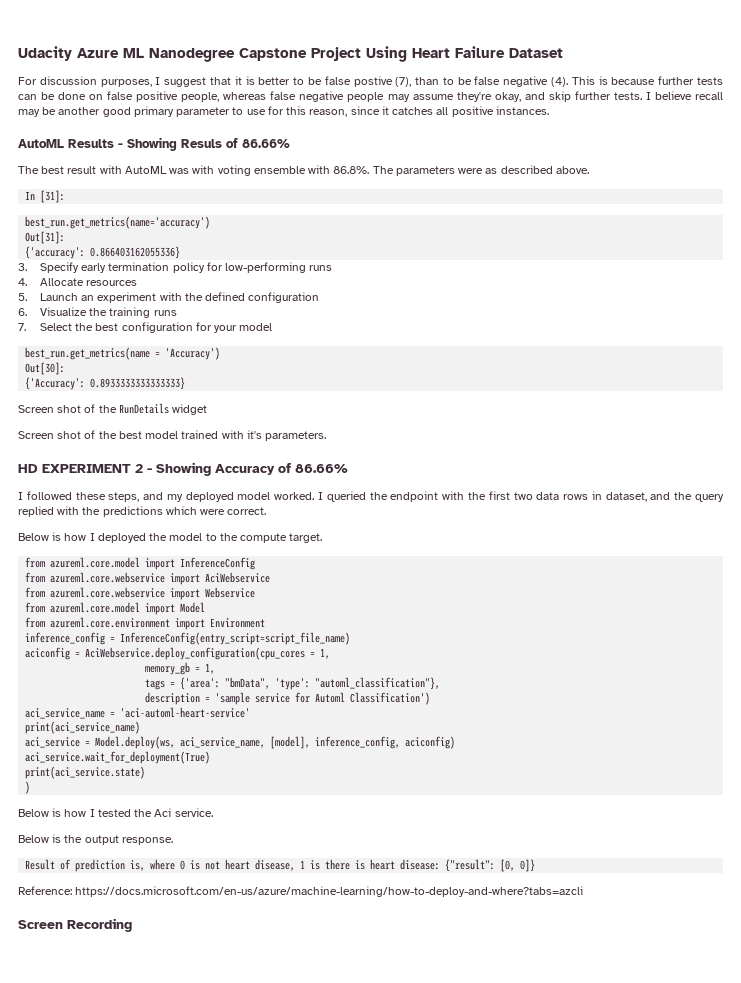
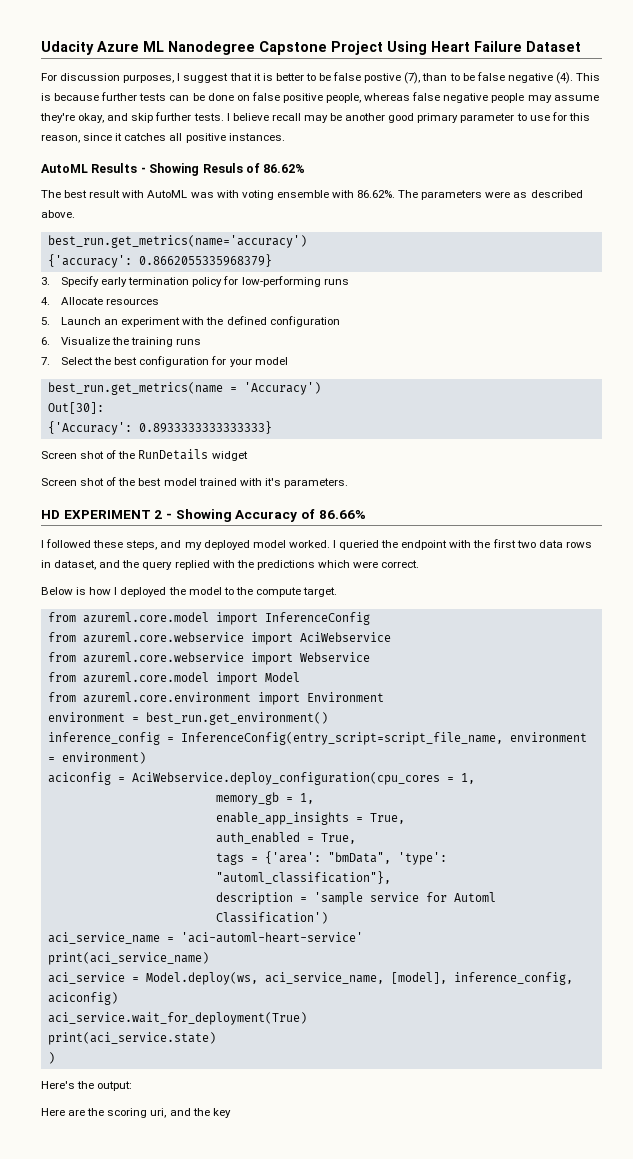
[242,139,290,148] 86.66% -> [263,164,306,173] 86.62%
[333,166,370,174] 86.8%. -> [357,190,396,198] 86.62%.
[25,190,66,203] // In [31]: -> (75, 214) none
[25,231,66,244] // Out[31]: -> (307, 241) none
[90,246,181,259] 0.866403162055336} -> [138,254,272,267] 0.8662055335968379}
(266, 623) none -> [47,712,328,725] // environment = best_run.get_environment()
[120,632,351,645] InferenceConfig(entry_script=script_file_name) -> [180,732,587,745] [47,752,146,764] InferenceConfig(entry_script=script_file_name, environment = environment)
(216, 668) none -> [215,812,405,825] [215,832,356,844] // enable_app_insights = True, // auth_enabled = True,
[18,808,213,817] [18,834,173,845] [25,859,536,872] [18,886,584,897] [18,918,132,932] Below is how I tested the Aci service. // Below is the output response. // Result of prediction is, where 0 is not heart disease, 1 is there is heart disease: {"result": [0, 0]} // Reference: https://docs.microsoft.com/en-us/azure/machine-learning/how-to-deploy-and-where?tabs=azcli // Screen Recording -> [41,1081,133,1091] [41,1108,231,1118] Here's the output: // Here are the scoring uri, and the key

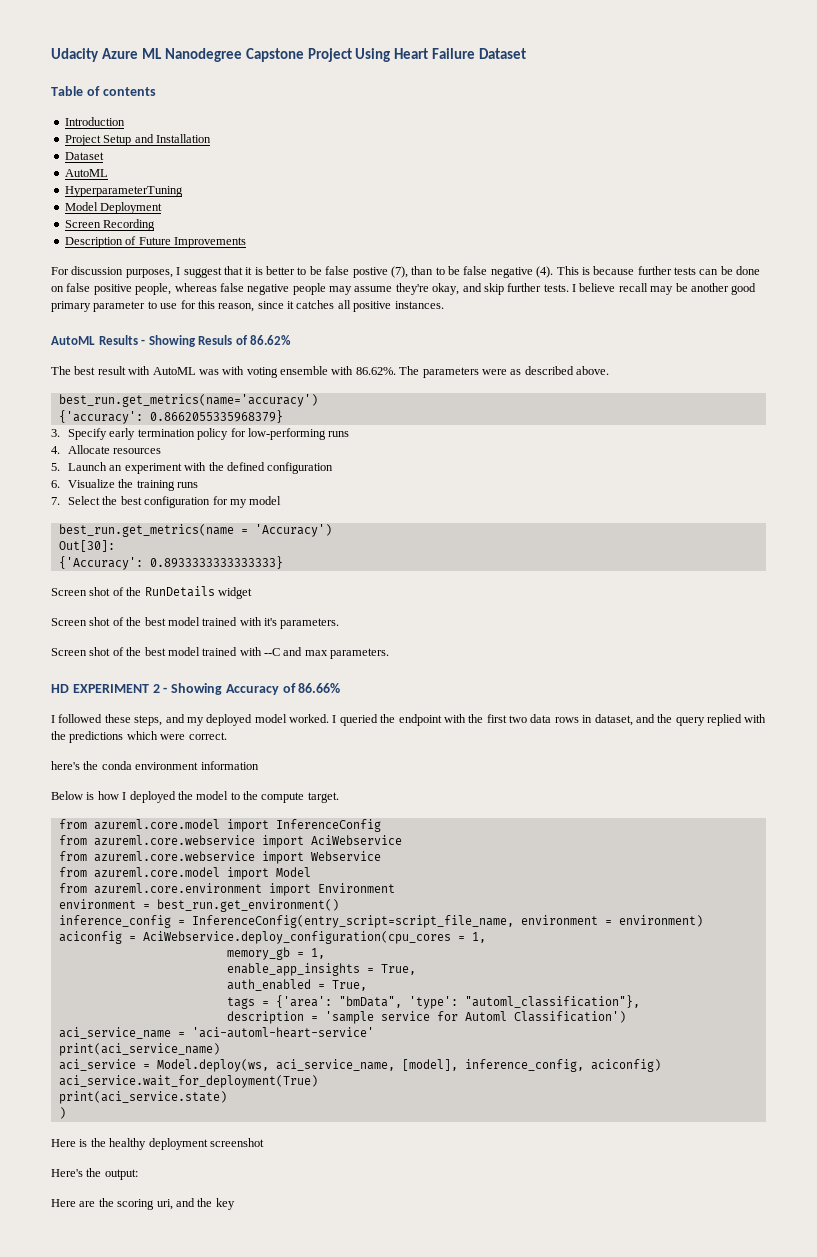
(581, 46) none -> [51,86,156,96] [64,117,125,126] [64,134,211,146] [64,152,104,160] [64,169,108,177] [64,186,183,197] [64,202,163,214] [64,219,156,231] [64,236,246,248] // Table of contents // Introduction // Project Setup and Installation // Dataset // AutoML // HyperparameterTuning // Model Deployment // Screen Recording // Description of Future Improvements
[229,358,252,367] your -> [229,499,247,508] my
(348, 483) none -> [51,647,390,659] // Screen shot of the best model trained with --C and max parameters.
(420, 564) none -> [51,761,259,770] // here's the conda environment information
(55, 1058) none -> [51,1138,264,1150] // Here is the healthy deployment screenshot

